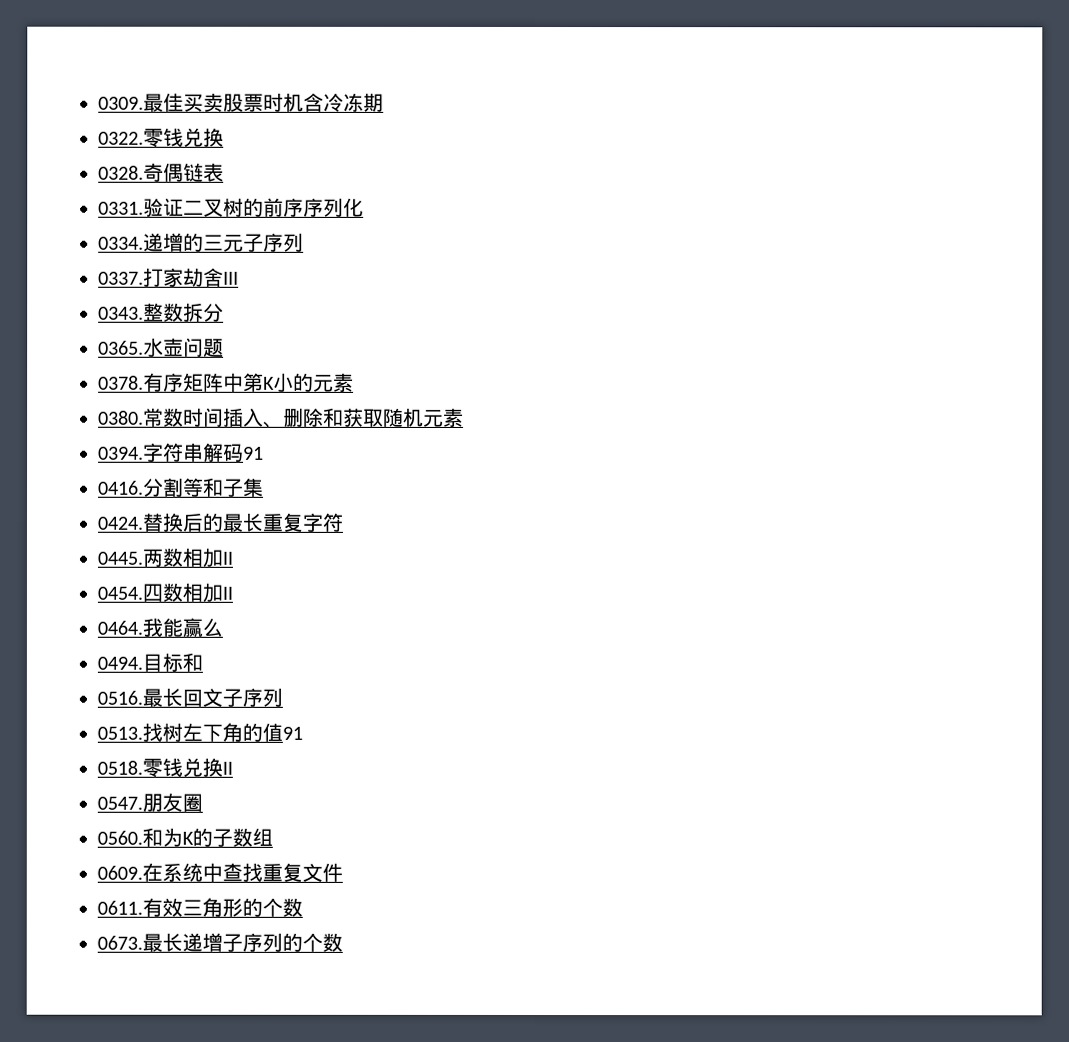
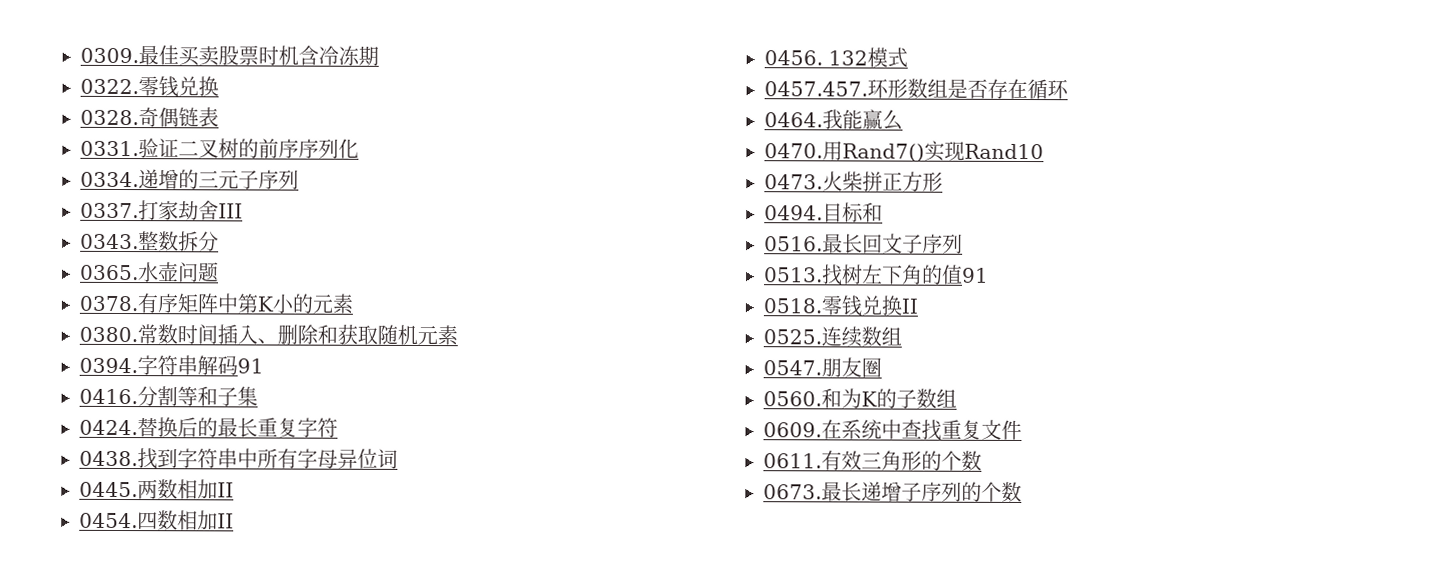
(344, 522) none -> [79,448,398,470] // 0438.找到字符串中所有字母异位词
[97,617,223,638] 0464.我能赢么 -> [764,47,908,68] [764,78,1069,100] [764,109,903,131] [764,140,1044,162] [764,171,943,192] 0456. 132模式 // 0457.457.环形数组是否存在循环 // 0464.我能赢么 // 0470.用Rand7()实现Rand10 // 0473.火柴拼正方形
(233, 768) none -> [763,326,902,348] // 0525.连续数组

